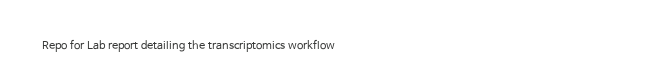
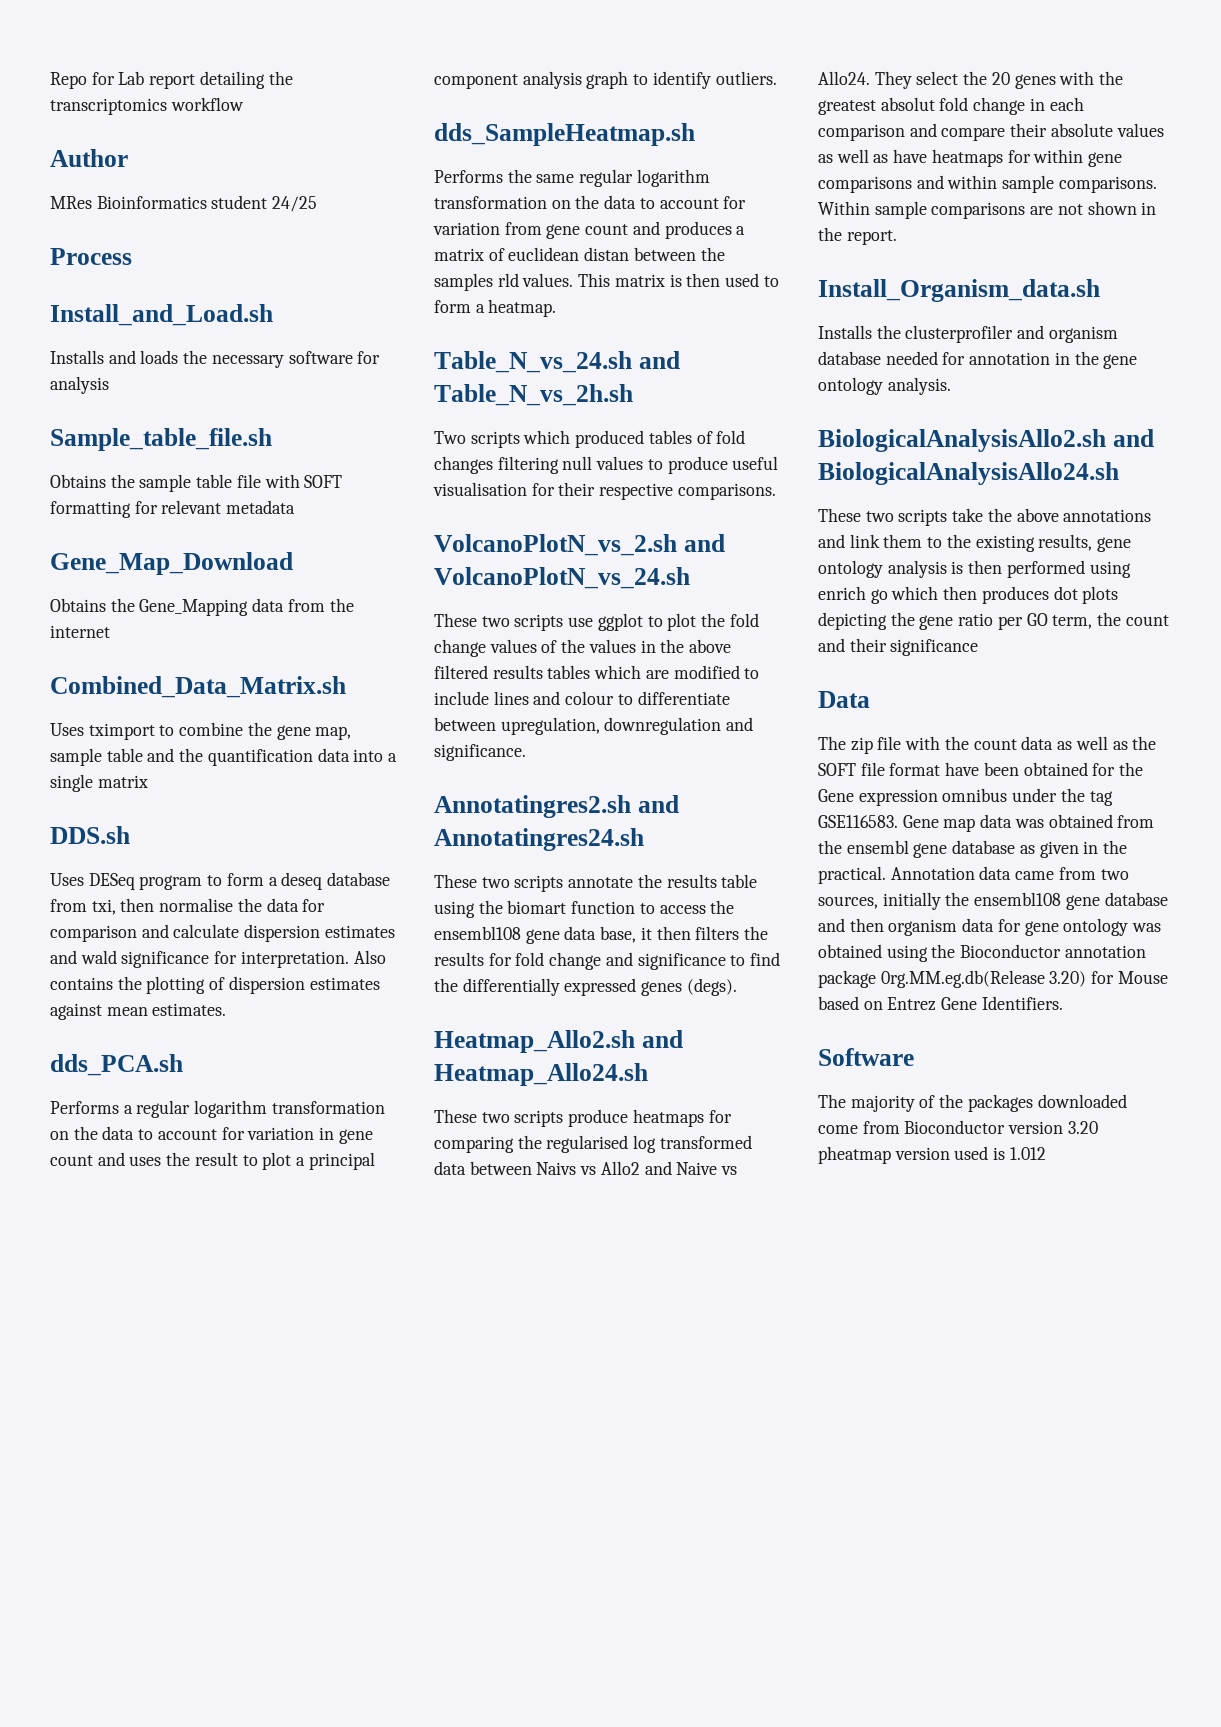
(335, 44) none -> [50,149,128,167] [50,195,318,212] [50,248,132,265] [50,304,273,326] [50,350,381,368] [50,376,109,394] [50,428,272,451] [50,474,343,492] [50,500,296,518] [50,552,293,575] [50,598,354,616] [50,625,110,638] [50,676,346,698] [50,722,352,740] [50,748,398,766] [50,774,148,792] [50,826,130,844] [50,872,391,890] [50,898,326,915] [50,924,395,942] [50,950,386,968] [50,976,380,994] [50,1003,227,1020] [50,1054,183,1076] [50,1100,385,1118] [50,1126,373,1144] [50,1152,375,1170] [434,71,777,89] [434,123,695,146] [434,169,710,187] [434,195,747,209] [433,221,746,239] [434,247,725,261] [434,273,779,291] [434,299,557,317] [434,351,680,373] [434,384,633,406] [434,430,746,448] [434,456,779,474] [433,482,776,500] [434,534,725,556] [434,567,690,589] [434,613,759,631] [434,639,732,657] [434,665,760,679] [434,691,730,705] [434,717,754,735] [434,744,526,761] [434,795,679,818] [434,828,644,851] [434,874,758,892] [434,900,735,918] [434,926,769,944] [434,952,781,970] [434,978,737,996] [434,1030,683,1053] [434,1063,648,1086] [434,1109,732,1127] [434,1135,752,1153] [434,1161,738,1175] [818,71,1124,89] [818,97,1084,115] [818,123,1164,141] [818,149,1123,167] [818,175,1157,193] [818,201,1157,219] [818,227,897,245] [818,279,1100,302] [818,325,1118,343] [818,351,1138,369] [818,377,951,395] [818,429,1154,452] [818,462,1119,485] [818,508,1152,526] [818,534,1132,552] [818,560,1131,578] [818,586,1119,604] [818,612,1169,630] [818,638,979,656] [818,691,870,708] [818,736,1157,754] [818,762,1144,776] [818,788,1113,806] [818,814,1155,832] [818,840,1128,858] [818,866,1129,884] [818,892,1168,910] [818,918,1162,936] [818,944,1146,962] [818,970,1168,988] [818,996,1063,1011] [818,1048,914,1066] [818,1094,1127,1112] [818,1120,1098,1134] [818,1146,1046,1164] // Author // MRes Bioinformatics student 24/25 // Process // Install_and_Load.sh // Installs and loads the necessary software for analysis // Sample_table_file.sh // Obtains the sample table file with SOFT formatting for relevant metadata // Gene_Map_Download // Obtains the Gene_Mapping data from the internet // Combined_Data_Matrix.sh // Uses tximport to combine the gene map, sample table and the quantification data into a single matrix // DDS.sh // Uses DESeq program to form a deseq database from txi, then normalise the data for comparison and calculate dispersion estimates and wald significance for interpretation. Also contains the plotting of dispersion estimates against mean estimates. // dds_PCA.sh // Performs a regular logarithm transformation on the data to account for variation in gene count and uses the result to plot a principal component analysis graph to identify outliers. // dds_SampleHeatmap.sh // Performs the same regular logarithm transformation on the data to account for variation from gene count and produces a matrix of euclidean distan between the samples rld values. This matrix is then used to form a heatmap. // Table_N_vs_24.sh and Table_N_vs_2h.sh // Two scripts which produced tables of fold changes filtering null values to produce useful visualisation for their respective comparisons. // VolcanoPlotN_vs_2.sh and VolcanoPlotN_vs_24.sh // These two scripts use ggplot to plot the fold change values of the values in the above filtered results tables which are modified to include lines and colour to differentiate between upregulation, downregulation and significance. // Annotatingres2.sh and Annotatingres24.sh // These two scripts annotate the results table using the biomart function to access the ensembl108 gene data base, it then filters the results for fold change and significance to find the differentially expressed genes (degs). // Heatmap_Allo2.sh and Heatmap_Allo24.sh // These two scripts produce heatmaps for comparing the regularised log transformed data between Naivs vs Allo2 and Naive vs Allo24. They select the 20 genes with the greatest absolut fold change in each comparison and compare their absolute values as well as have heatmaps for within gene comparisons and within sample comparisons. Within sample comparisons are not shown in the report. // Install_Organism_data.sh // Installs the clusterprofiler and organism database needed for annotation in the gene ontology analysis. // BiologicalAnalysisAllo2.sh and BiologicalAnalysisAllo24.sh // These two scripts take the above annotations and link them to the existing results, gene ontology analysis is then performed using enrich go which then produces dot plots depicting the gene ratio per GO term, the count and their significance // Data // The zip file with the count data as well as the SOFT file format have been obtained for the Gene expression omnibus under the tag GSE116583. Gene map data was obtained from the ensembl gene database as given in the practical. Annotation data came from two sources, initially the ensembl108 gene database and then organism data for gene ontology was obtained using the Bioconductor annotation package 0rg.MM.eg.db(Release 3.20) for Mouse based on Entrez Gene Identifiers. // Software // The majority of the packages downloaded come from Bioconductor version 3.20 pheatmap version used is 1.012

